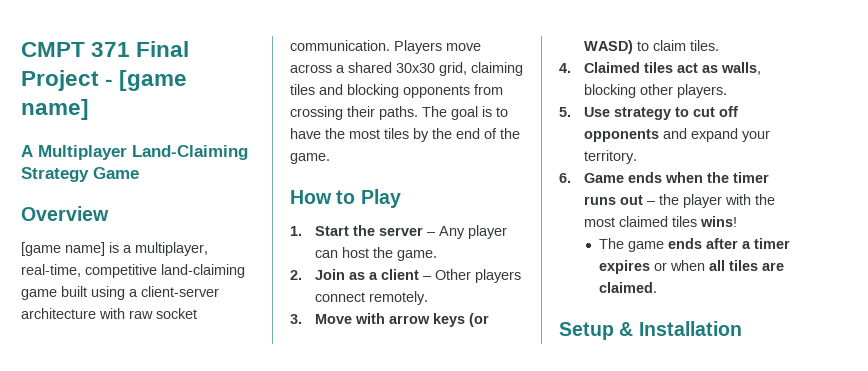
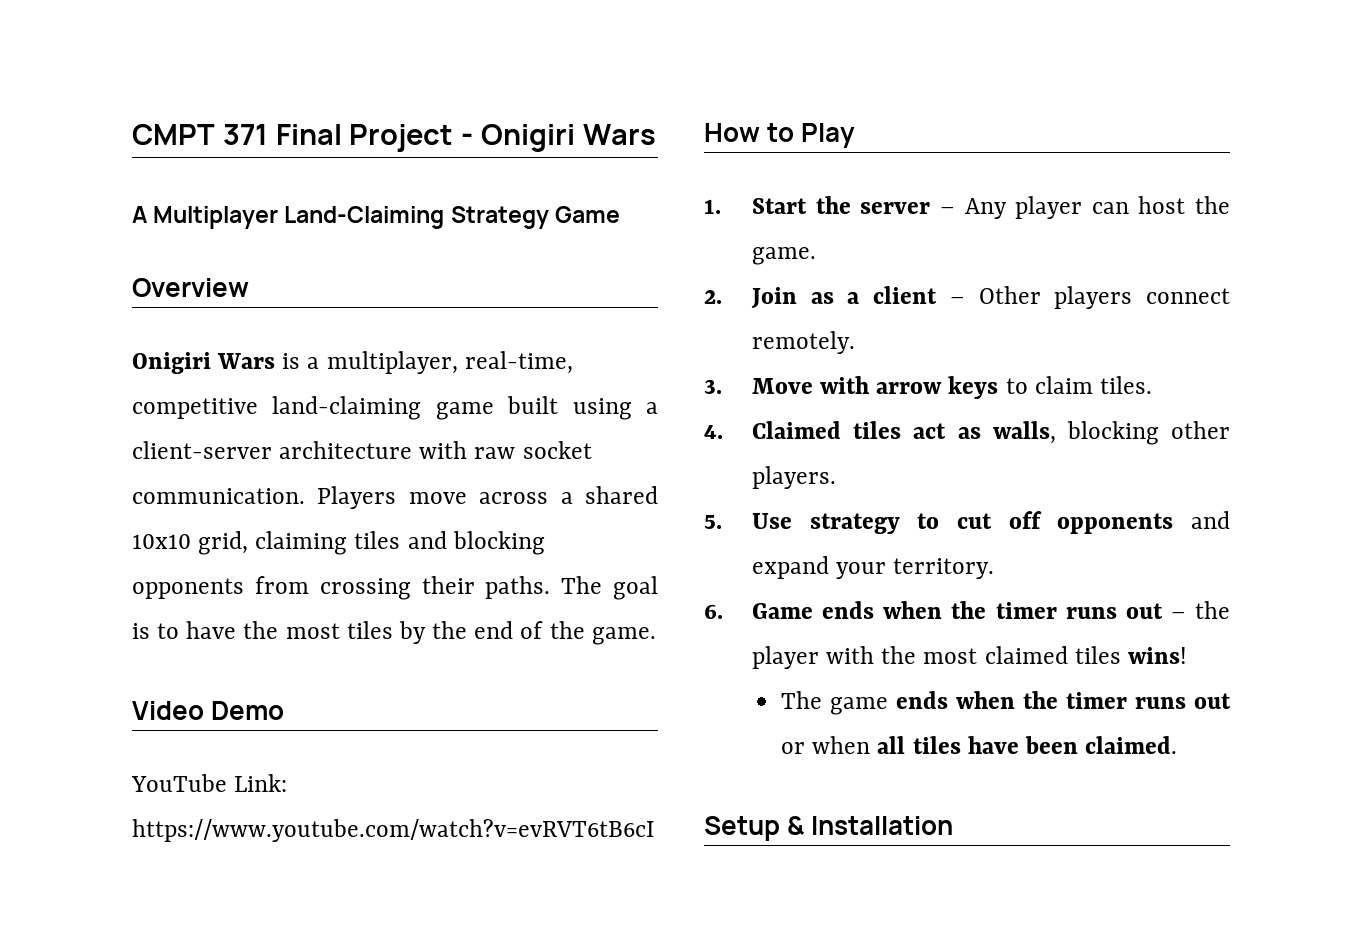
[119,70,188,91] [21,99,89,120] [game name] -> [481,124,656,152] Onigiri Wars
[21,242,105,256] [game name] -> [132,352,276,374] Onigiri Wars
[396,63,435,73] 30x30 -> [132,534,191,549] 10x10
(330, 158) none -> [132,701,285,720] [131,774,288,792] [132,819,654,842] // Video Demo // YouTube Link: https://www.youtube.com/watch?v=evRVT6tB6cI
[468,313,489,327] [583,40,633,54] (or WASD) -> (999, 387) none
[706,238,791,249] [599,260,651,274] after a timer expires -> [956,691,1231,709] when the timer runs out
[762,262,785,271] are -> [967,736,1078,754] have been

